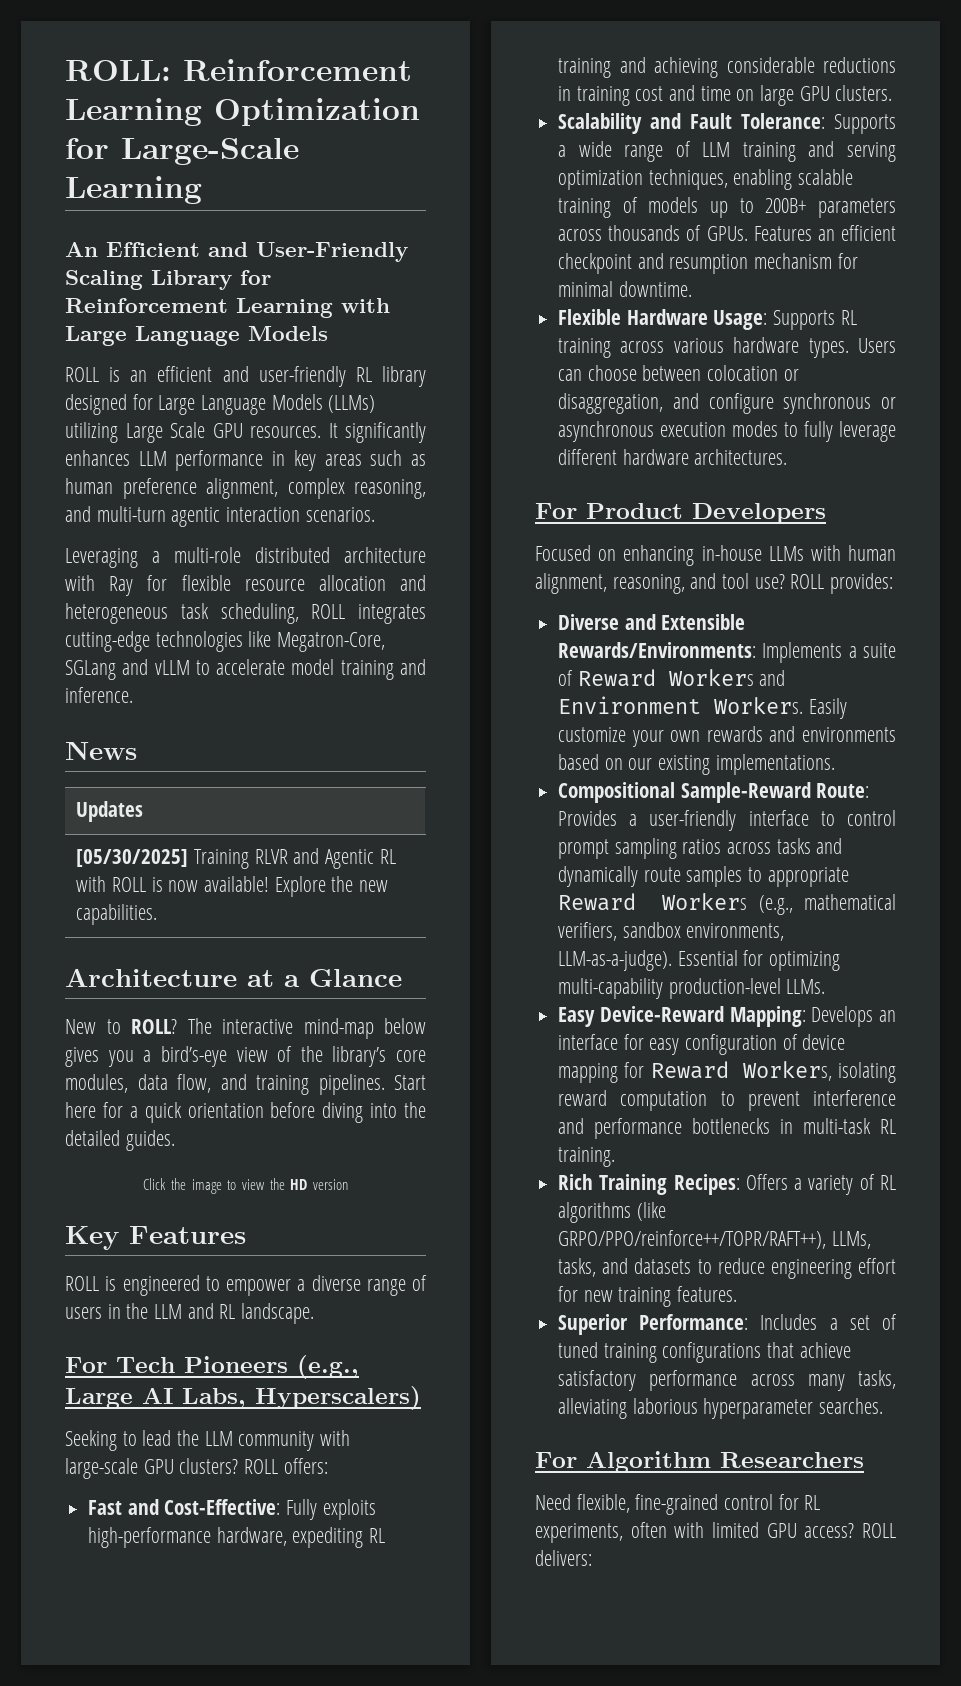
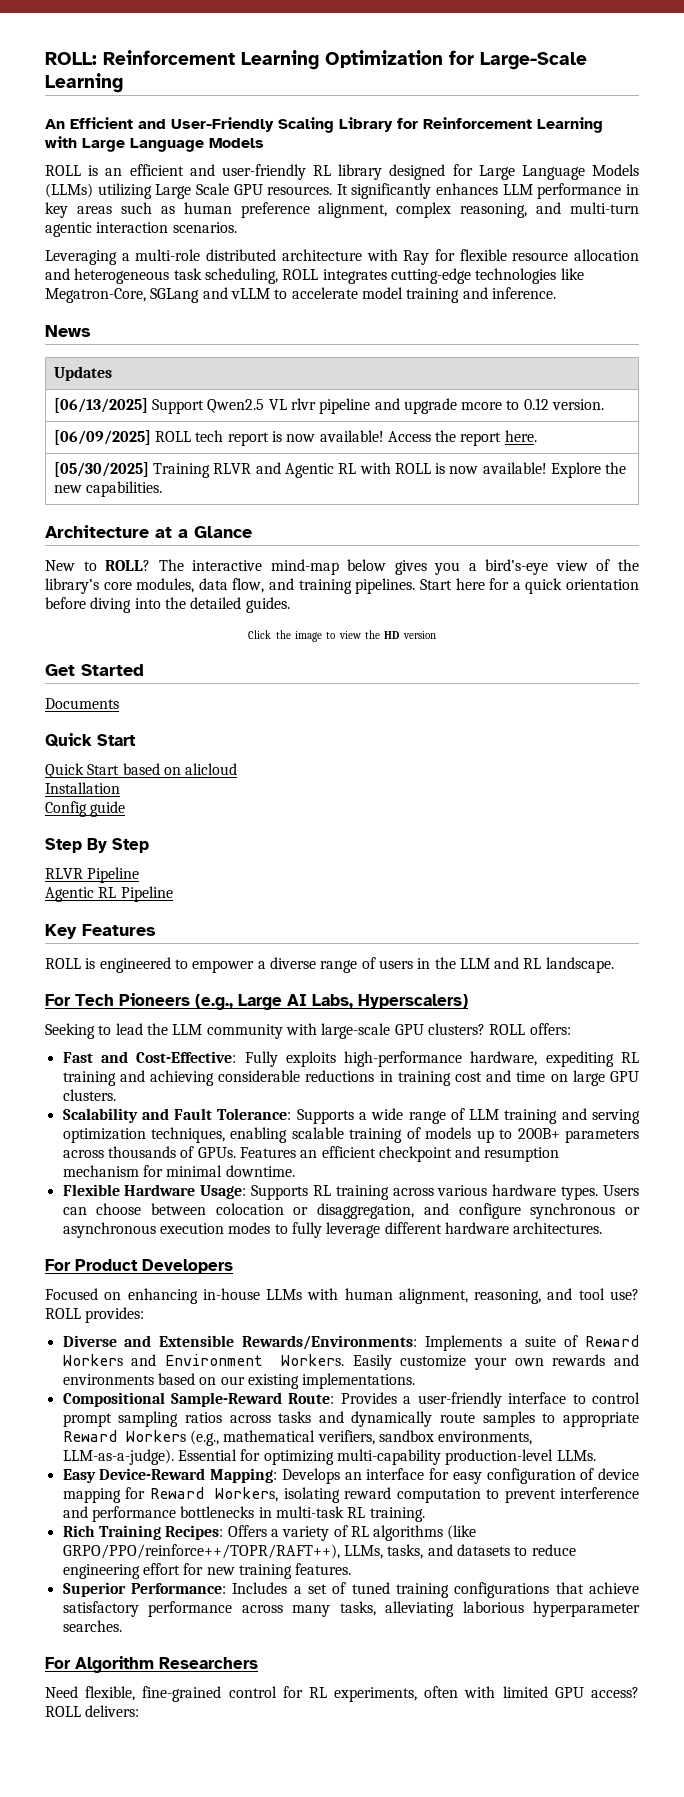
(144, 811) none -> [53,398,605,414] [53,430,537,446] // [06/13/2025] Support Qwen2.5 VL rlvr pipeline and upgrade mcore to 0.12 version. // [06/09/2025] ROLL tech report is now available! Access the report here.
(348, 1184) none -> [45,664,144,676] [45,698,119,709] [45,733,136,747] [45,763,238,778] [45,782,120,794] [45,801,126,817] [45,838,149,853] [45,867,140,883] [45,886,173,902] // Get Started // Documents // Quick Start // Quick Start based on alicloud // Installation // Config guide // Step By Step // RLVR Pipeline // Agentic RL Pipeline

